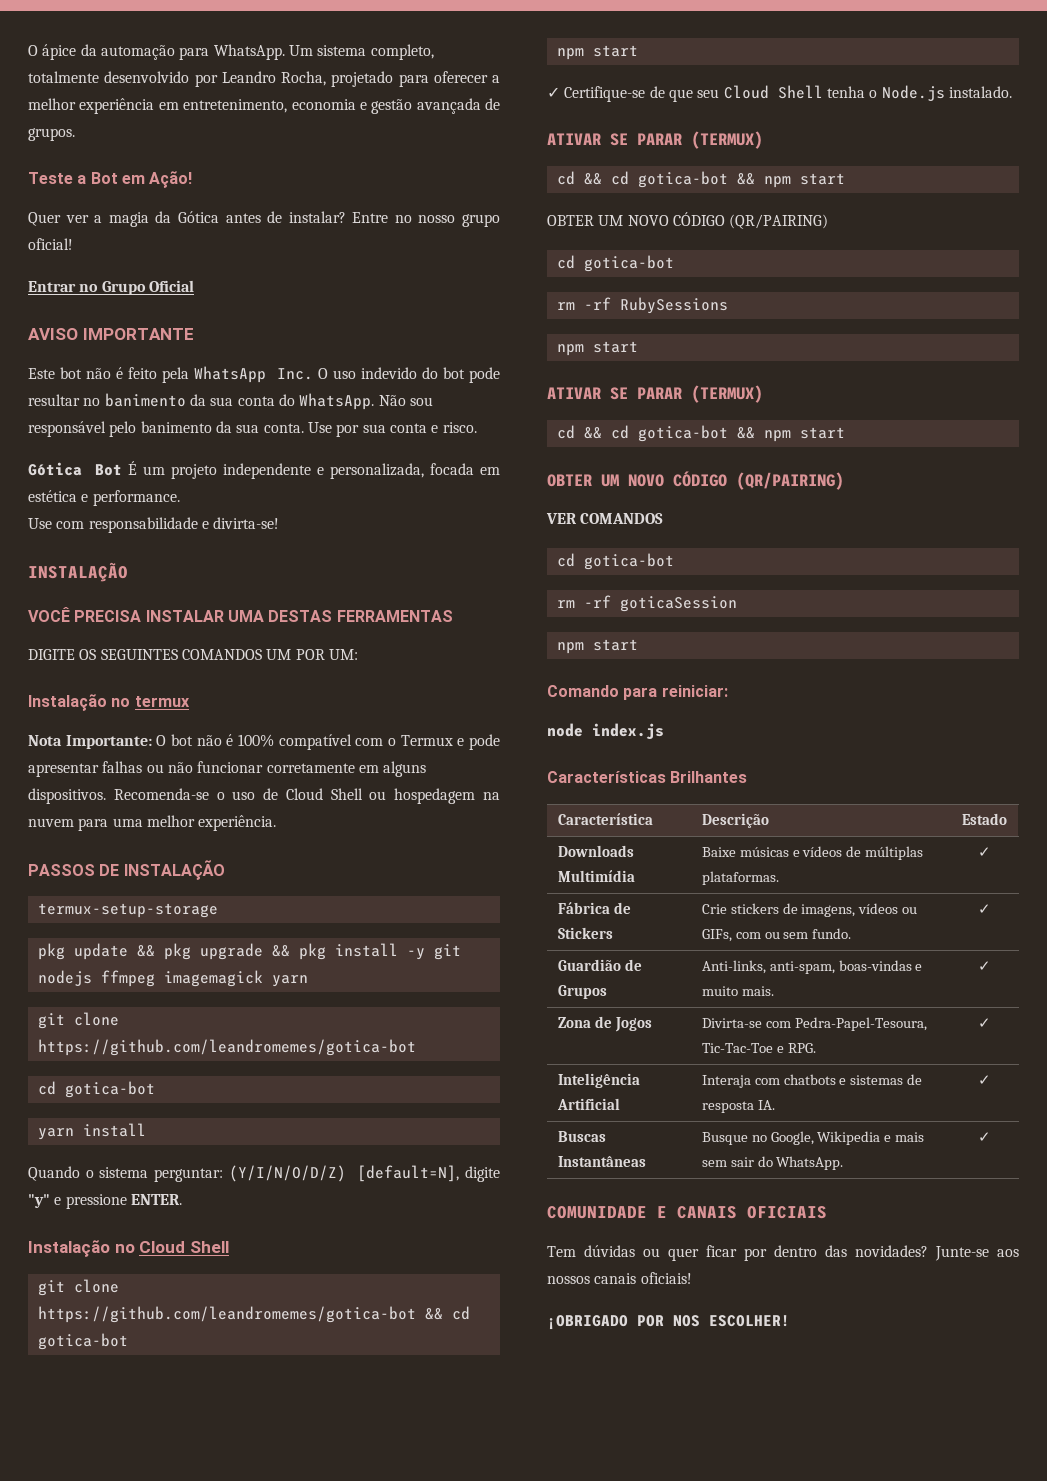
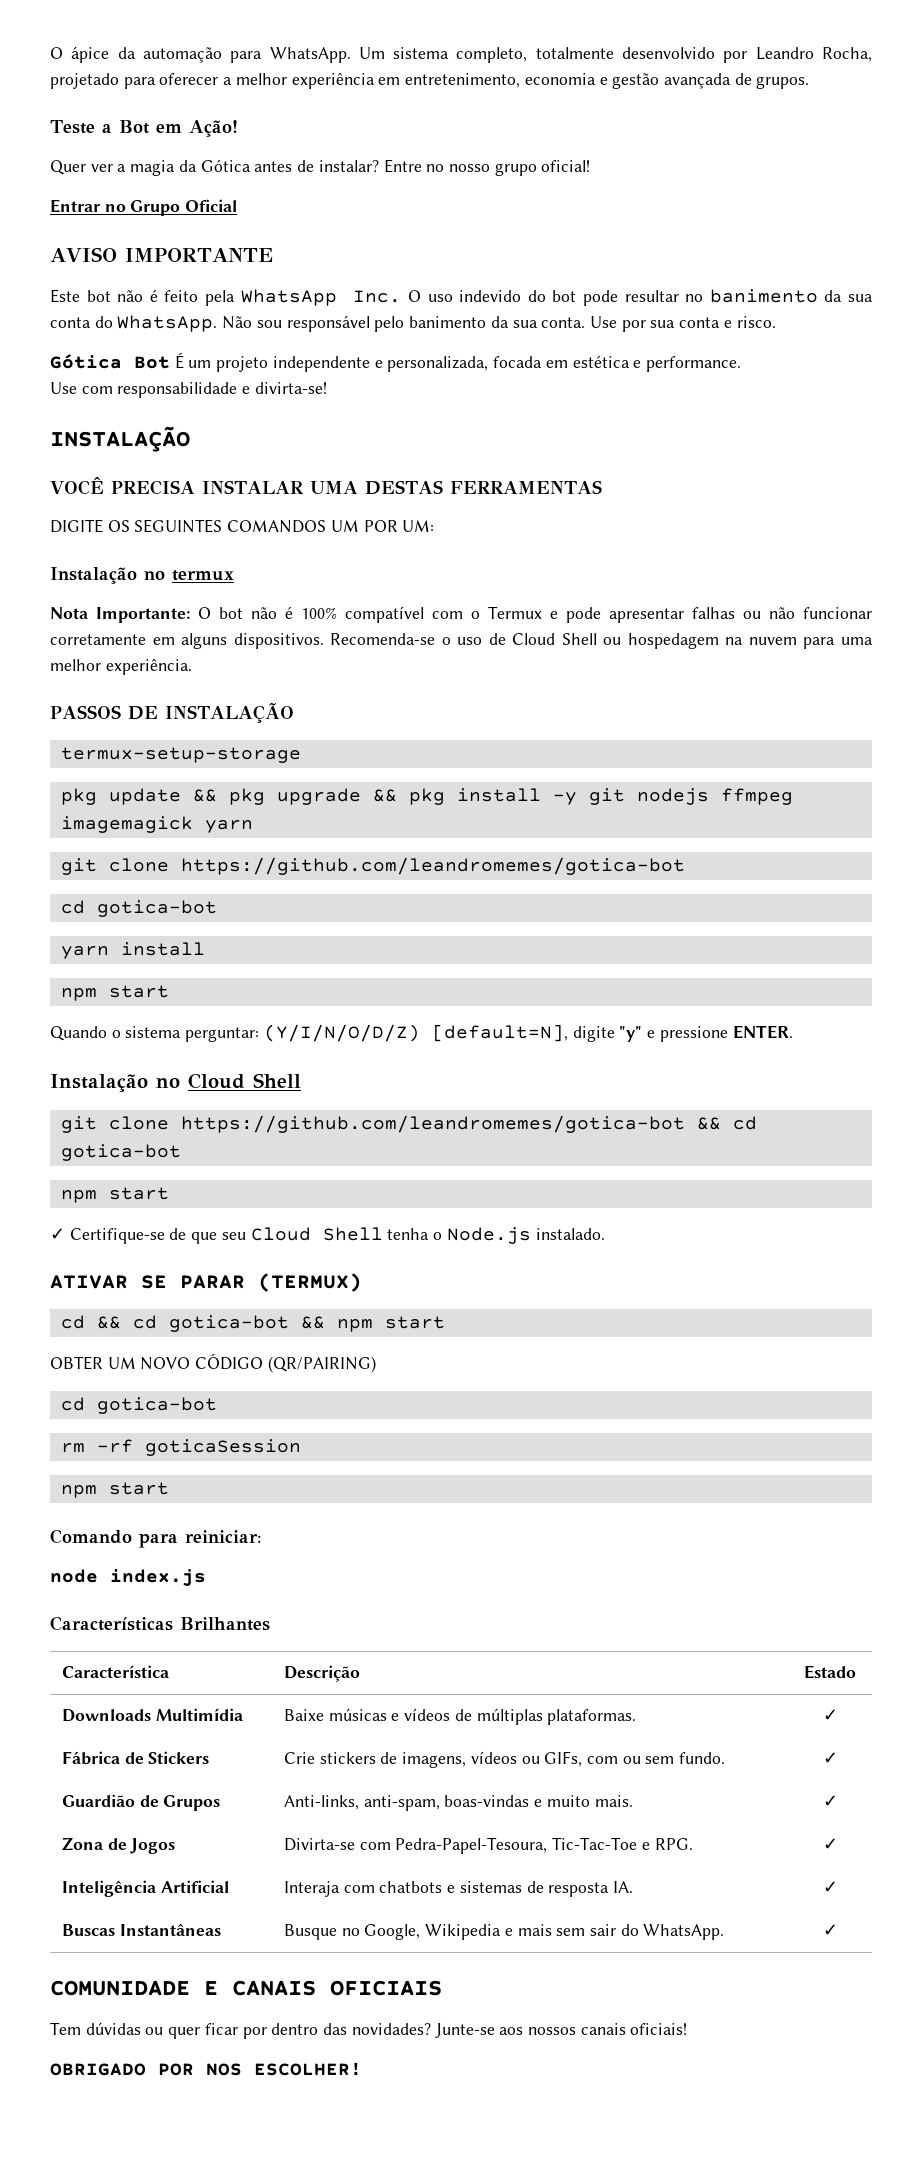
(146, 1130) none -> [60,985,169,1001] // npm start
[556,297,728,314] [556,341,638,356] [547,385,763,403] [556,425,845,442] [547,471,844,490] [546,513,664,524] [556,553,674,570] // rm -rf RubySessions // npm start // ATIVAR SE PARAR (TERMUX) // cd && cd gotica-bot && npm start // OBTER UM NOVO CÓDIGO (QR/PAIRING) // VER COMANDOS // cd gotica-bot -> (217, 1405) none
[547,1315,628,1330] ¡OBRIGADO -> [50,2063,146,2076] OBRIGADO

